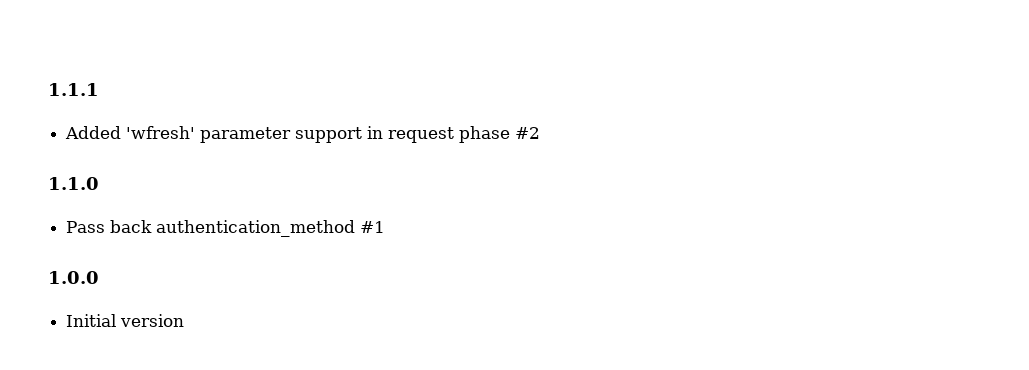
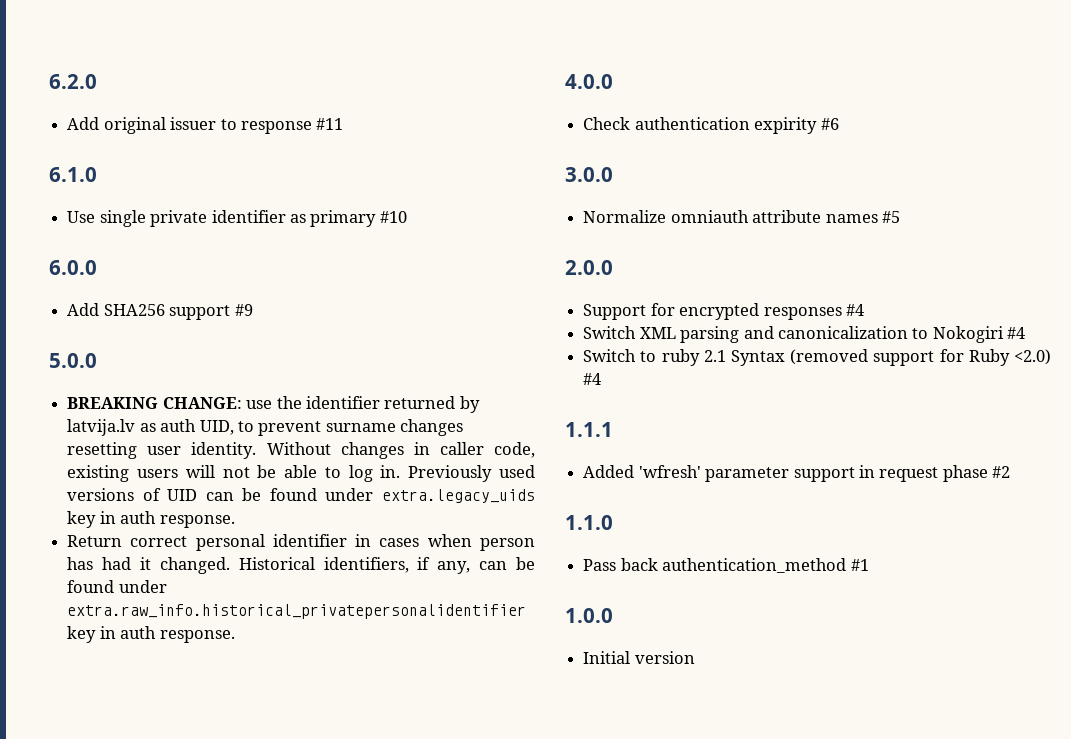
(48, 89) none -> [49,74,97,89] [67,117,344,134] [49,167,97,182] [67,210,407,227] [49,260,97,275] [67,303,253,320] [49,353,97,368] [67,396,480,413] [67,419,464,436] [67,442,535,459] [67,465,536,482] [67,488,536,503] [67,511,235,528] [67,534,535,551] [67,557,535,574] [67,580,167,593] [67,604,527,619] [67,626,235,643] [565,74,613,89] [583,117,839,134] [565,167,613,182] [583,210,900,223] [565,260,613,275] [583,303,864,320] [583,326,1026,343] [583,349,1051,366] [583,373,602,385] 6.2.0 // Add original issuer to response #11 // 6.1.0 // Use single private identifier as primary #10 // 6.0.0 // Add SHA256 support #9 // 5.0.0 // BREAKING CHANGE: use the identifier returned by latvija.lv as auth UID, to prevent surname changes resetting user identity. Without changes in caller code, existing users will not be able to log in. Previously used versions of UID can be found under extra.legacy_uids key in auth response. // Return correct personal identifier in cases when person has had it changed. Historical identifiers, if any, can be found under extra.raw_info.historical_privatepersonalidentifier key in auth response. // 4.0.0 // Check authentication expirity #6 // 3.0.0 // Normalize omniauth attribute names #5 // 2.0.0 // Support for encrypted responses #4 // Switch XML parsing and canonicalization to Nokogiri #4 // Switch to ruby 2.1 Syntax (removed support for Ruby <2.0) #4 //

